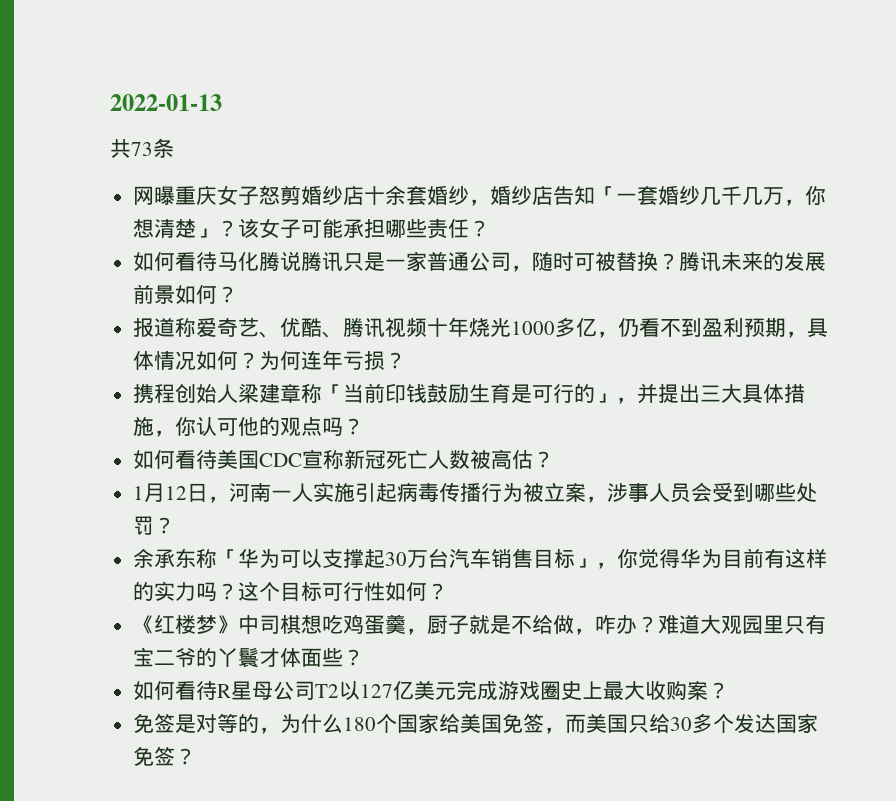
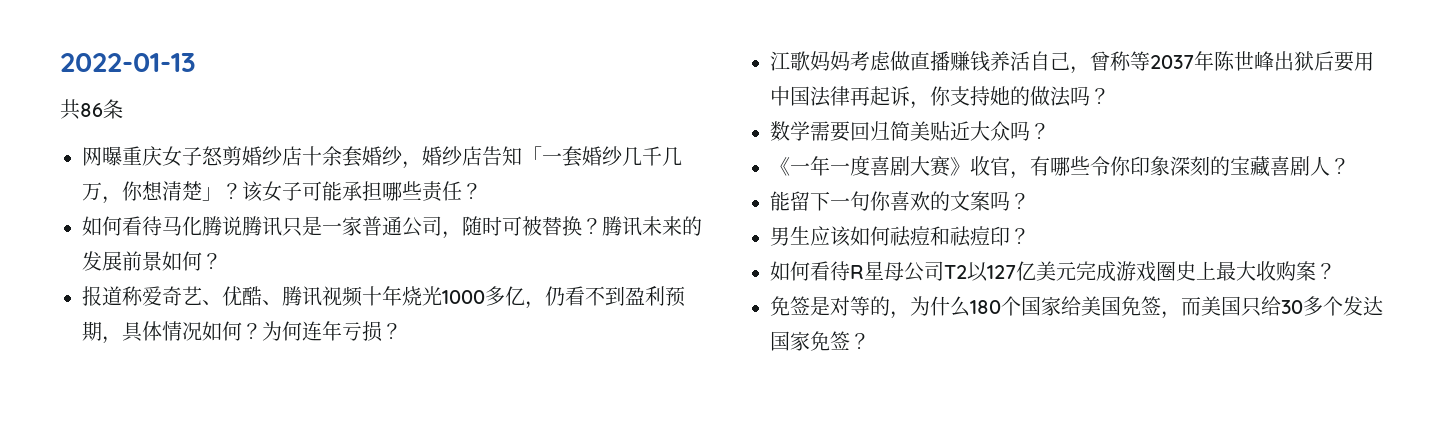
[131,142,153,156] 73 -> [80,103,103,117] 86
[133,383,806,404] [133,417,365,437] [133,449,555,469] [133,482,818,503] [133,516,176,535] [133,548,828,569] [133,581,449,601] [133,614,827,635] [133,647,344,668] 携程创始人梁建章称「当前印钱鼓励生育是可行的」，并提出三大具体措施，你认可他的观点吗？ // 如何看待美国CDC宣称新冠死亡人数被高估？ // 1月12日，河南一人实施引起病毒传播行为被立案，涉事人员会受到哪些处罚？ // 余承东称「华为可以支撑起30万台汽车销售目标」，你觉得华为目前有这样的实力吗？这个目标可行性如何？ // 《红楼梦》中司棋想吃鸡蛋羹，厨子就是不给做，咋办？难道大观园里只有宝二爷的丫鬟才体面些 -> [770,51,1374,74] [770,86,1110,109] [770,121,1050,142] [770,155,1350,179] [770,191,1030,211] [770,226,1010,247] 江歌妈妈考虑做直播赚钱养活自己，曾称等2037年陈世峰出狱后要用中国法律再起诉，你支持她的做法吗？ // 数学需要回归简美贴近大众吗？ // 《一年一度喜剧大赛》收官，有哪些令你印象深刻的宝藏喜剧人？ // 能留下一句你喜欢的文案吗？ // 男生应该如何祛痘和祛痘印

